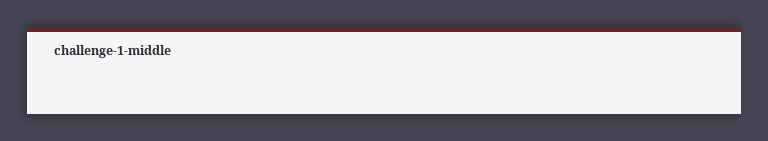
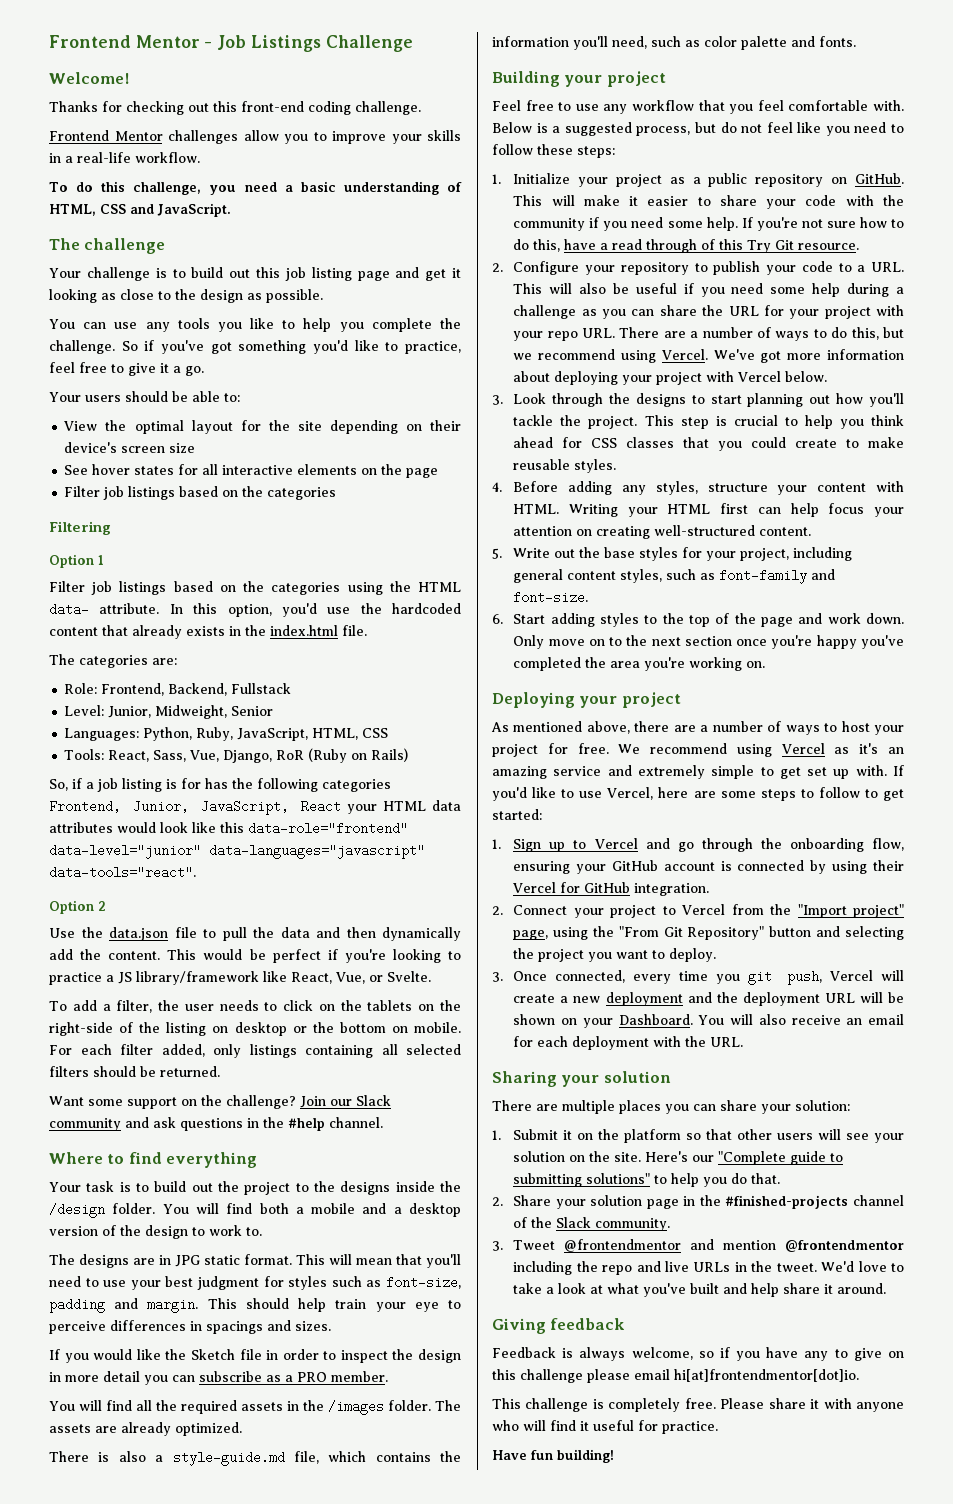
[54,45,171,58] challenge-1-middle -> [49,35,413,52] [49,72,129,84] [49,101,421,115] [49,130,461,144] [49,152,200,163] [49,181,462,195] [49,203,231,217] [49,238,166,254] [49,267,461,281] [49,289,323,303] [49,318,462,332] [49,340,462,354] [49,362,204,376] [49,391,240,402] [64,420,461,434] [64,442,196,453] [64,464,439,478] [64,486,337,500] [49,521,111,535] [49,554,104,568] [49,581,462,595] [49,603,461,617] [49,625,367,639] [49,654,177,668] [64,683,292,696] [64,705,274,719] [64,727,389,741] [64,748,409,763] [49,778,391,792] [49,800,461,815] [49,822,408,835] [49,844,425,859] [49,866,196,879] [49,900,106,914] [49,927,461,941] [49,949,462,963] [49,971,431,985] [49,1000,461,1013] [49,1022,462,1036] [49,1044,461,1058] [49,1066,220,1077] [49,1095,391,1109] [49,1117,383,1131] [49,1152,258,1168] [49,1181,461,1195] [49,1203,462,1218] [49,1225,262,1239] [49,1254,461,1268] [49,1276,461,1290] [49,1298,462,1313] [49,1320,331,1334] [49,1349,461,1363] [49,1371,388,1385] [49,1400,461,1415] [49,1422,242,1436] [49,1451,461,1466] [492,36,856,50] [492,71,666,87] [492,100,904,114] [492,122,904,136] [492,144,615,158] [492,173,904,187] [513,195,904,209] [513,217,904,231] [513,239,860,253] [492,261,904,275] [513,283,904,297] [513,305,904,319] [513,327,905,341] [513,349,904,363] [513,371,828,385] [492,393,904,407] [513,415,904,429] [513,437,904,451] [513,459,617,473] [492,481,904,495] [513,503,904,517] [513,525,812,539] [492,547,853,561] [513,569,836,584] [513,591,589,604] [492,613,904,627] [513,635,904,649] [513,657,766,671] [492,692,681,708] [491,721,904,735] [492,743,904,757] [492,765,905,779] [492,787,904,801] [492,809,542,820] [492,838,904,852] [513,860,904,874] [513,882,710,896] [492,904,904,918] [513,926,904,940] [513,948,717,962] [492,970,904,985] [513,992,904,1006] [513,1014,904,1028] [513,1036,744,1050] [492,1071,671,1087] [492,1100,850,1114] [492,1129,904,1143] [513,1151,844,1165] [513,1173,781,1187] [492,1195,904,1209] [513,1217,671,1231] [492,1239,904,1252] [513,1261,904,1275] [513,1283,887,1297] [492,1318,626,1334] [492,1347,904,1361] [492,1369,859,1383] [492,1398,904,1412] [492,1420,718,1434] [492,1449,614,1463] Frontend Mentor - Job Listings Challenge // Welcome! // Thanks for checking out this front-end coding challenge. // Frontend Mentor challenges allow you to improve your skills in a real-life workflow. // To do this challenge, you need a basic understanding of HTML, CSS and JavaScript. // The challenge // Your challenge is to build out this job listing page and get it looking as close to the design as possible. // You can use any tools you like to help you complete the challenge. So if you've got something you'd like to practice, feel free to give it a go. // Your users should be able to: // View the optimal layout for the site depending on their device's screen size // See hover states for all interactive elements on the page // Filter job listings based on the categories // Filtering // Option 1 // Filter job listings based on the categories using the HTML data- attribute. In this option, you'd use the hardcoded content that already exists in the index.html file. // The categories are: // Role: Frontend, Backend, Fullstack // Level: Junior, Midweight, Senior // Languages: Python, Ruby, JavaScript, HTML, CSS // Tools: React, Sass, Vue, Django, RoR (Ruby on Rails) // So, if a job listing is for has the following categories Frontend, Junior, JavaScript, React your HTML data attributes would look like this data-role="frontend" data-level="junior" data-languages="javascript" data-tools="react". // Option 2 // Use the data.json file to pull the data and then dynamically add the content. This would be perfect if you're looking to practice a JS library/framework like React, Vue, or Svelte. // To add a filter, the user needs to click on the tablets on the right-side of the listing on desktop or the bottom on mobile. For each filter added, only listings containing all selected filters should be returned. // Want some support on the challenge? Join our Slack community and ask questions in the #help channel. // Where to find everything // Your task is to build out the project to the designs inside the /design folder. You will find both a mobile and a desktop version of the design to work to. // The designs are in JPG static format. This will mean that you'll need to use your best judgment for styles such as font-size, padding and margin. This should help train your eye to perceive differences in spacings and sizes. // If you would like the Sketch file in order to inspect the design in more detail you can subscribe as a PRO member. // You will find all the required assets in the /images folder. The assets are already optimized. // There is also a style-guide.md file, which contains the information you'll need, such as color palette and fonts. // Building your project // Feel free to use any workflow that you feel comfortable with. Below is a suggested process, but do not feel like you need to follow these steps: // 1. Initialize your project as a public repository on GitHub. This will make it easier to share your code with the community if you need some help. If you're not sure how to do this, have a read through of this Try Git resource. // 2. Configure your repository to publish your code to a URL. This will also be useful if you need some help during a challenge as you can share the URL for your project with your repo URL. There are a number of ways to do this, but we recommend using Vercel. We've got more information about deploying your project with Vercel below. // 3. Look through the designs to start planning out how you'll tackle the project. This step is crucial to help you think ahead for CSS classes that you could create to make reusable styles. // 4. Before adding any styles, structure your content with HTML. Writing your HTML first can help focus your attention on creating well-structured content. // 5. Write out the base styles for your project, including general content styles, such as font-family and font-size. // 6. Start adding styles to the top of the page and work down. Only move on to the next section once you're happy you've completed the area you're working on. // Deploying your project // As mentioned above, there are a number of ways to host your project for free. We recommend using Vercel as it's an amazing service and extremely simple to get set up with. If you'd like to use Vercel, here are some steps to follow to get started: // 1. Sign up to Vercel and go through the onboarding flow, ensuring your GitHub account is connected by using their Vercel for GitHub integration. // 2. Connect your project to Vercel from the "Import project" page, using the "From Git Repository" button and selecting the project you want to deploy. // 3. Once connected, every time you git push, Vercel will create a new deployment and the deployment URL will be shown on your Dashboard. You will also receive an email for each deployment with the URL. // Sharing your solution // There are multiple places you can share your solution: // 1. Submit it on the platform so that other users will see your solution on the site. Here's our "Complete guide to submitting solutions" to help you do that. // 2. Share your solution page in the #finished-projects channel of the Slack community. // 3. Tweet @frontendmentor and mention @frontendmentor including the repo and live URLs in the tweet. We'd love to take a look at what you've built and help share it around. // Giving feedback // Feedback is always welcome, so if you have any to give on this challenge please email hi[at]frontendmentor[dot]io. // This challenge is completely free. Please share it with anyone who will find it useful for practice. // Have fun building!

